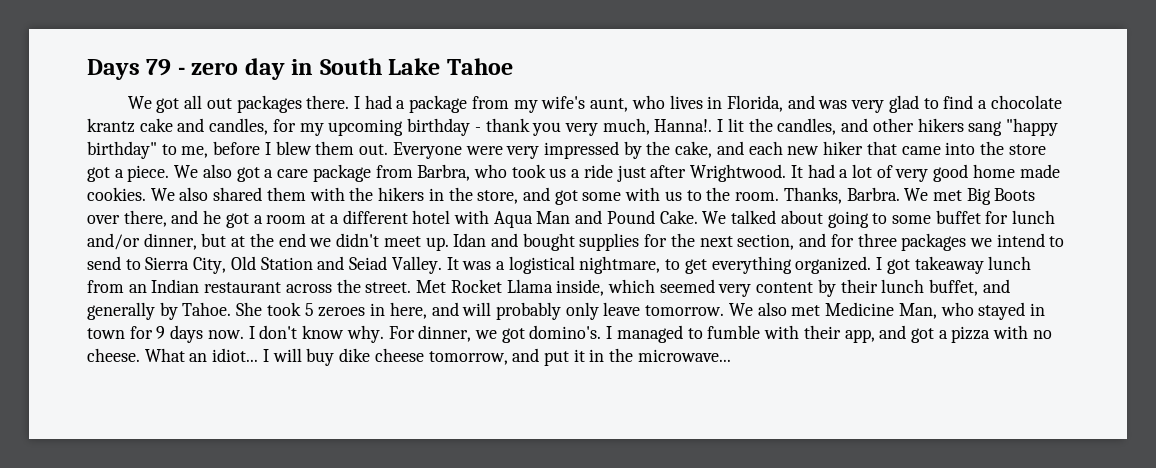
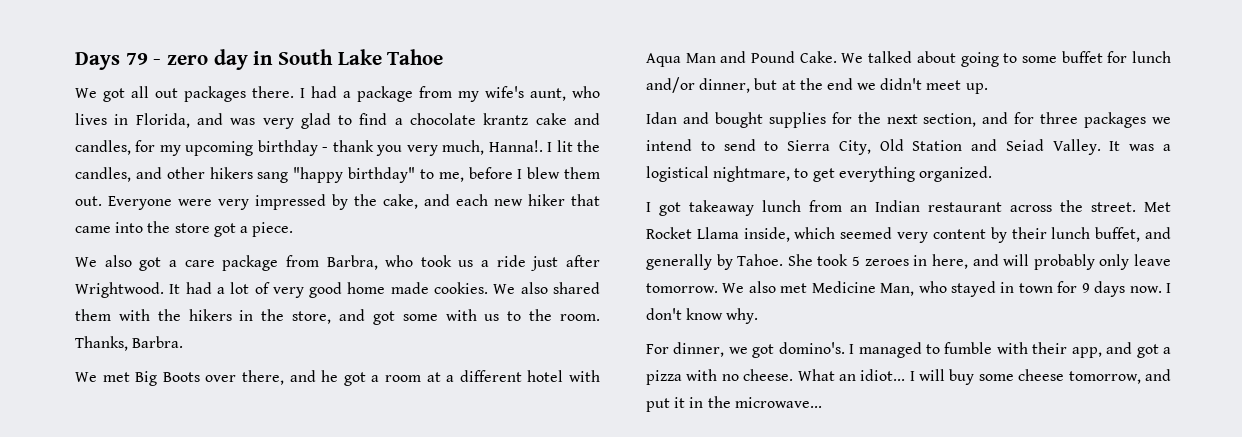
(170, 173) none -> (294, 229) //
(900, 194) none -> (184, 342) //
(449, 244) none -> (988, 88) //
(872, 265) none -> (992, 174) //
(384, 334) none -> (759, 316) //
[339,348,371,362] dike -> [978,374,1014,381] some

